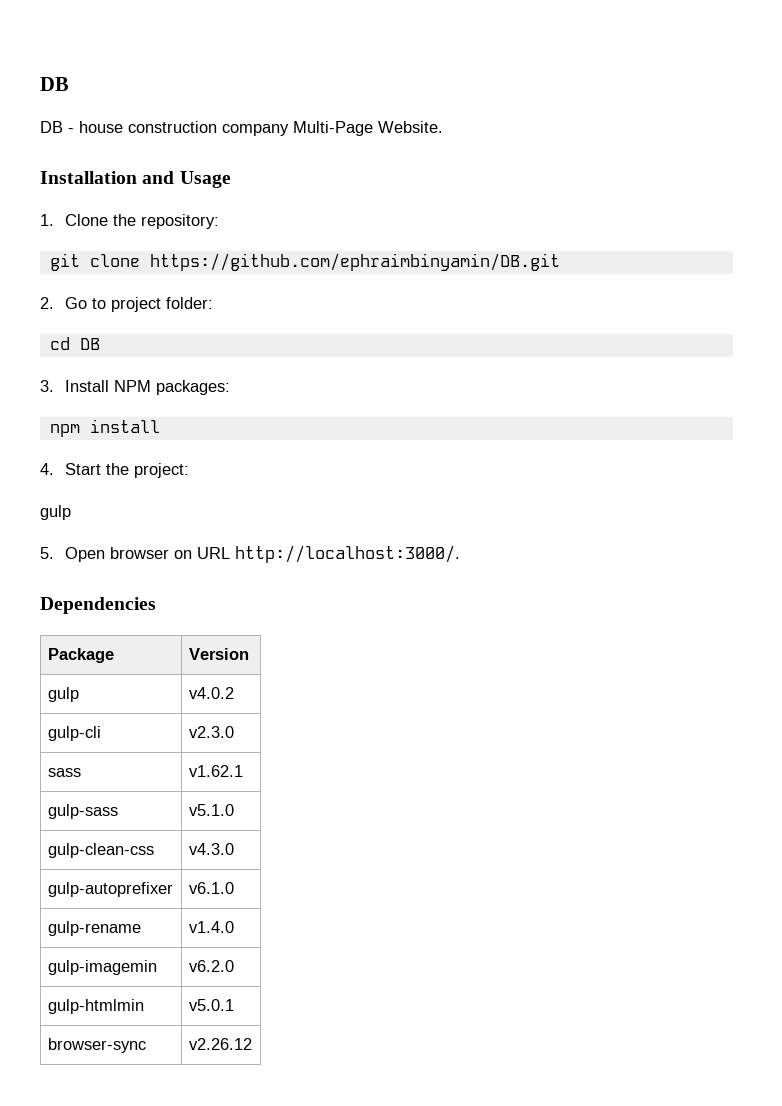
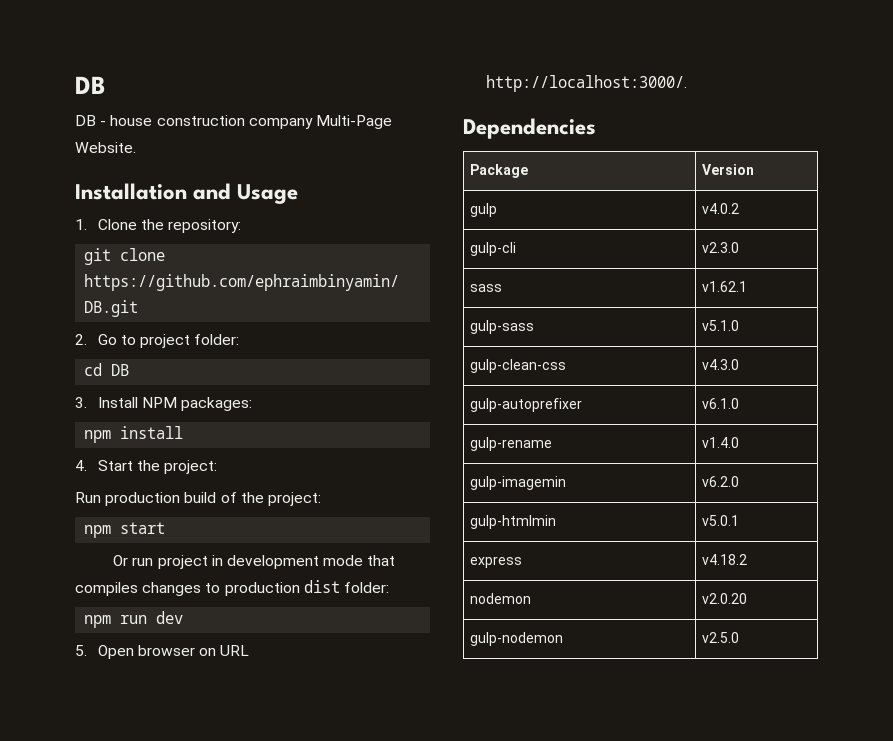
[40,505,71,520] gulp -> [75,492,321,506] [84,522,166,538] [113,555,396,569] [75,580,389,596] [84,611,184,628] Run production build of the project: // npm start // Or run project in development mode that compiles changes to production dist folder: // npm run dev
[47,1038,146,1053] [188,1038,252,1050] browser-sync | v2.26.12 -> [469,556,522,568] [701,554,747,565] [469,593,531,604] [701,593,747,604] [469,632,563,646] [701,632,739,643] express | v4.18.2 // nodemon | v2.0.20 // gulp-nodemon | v2.5.0

